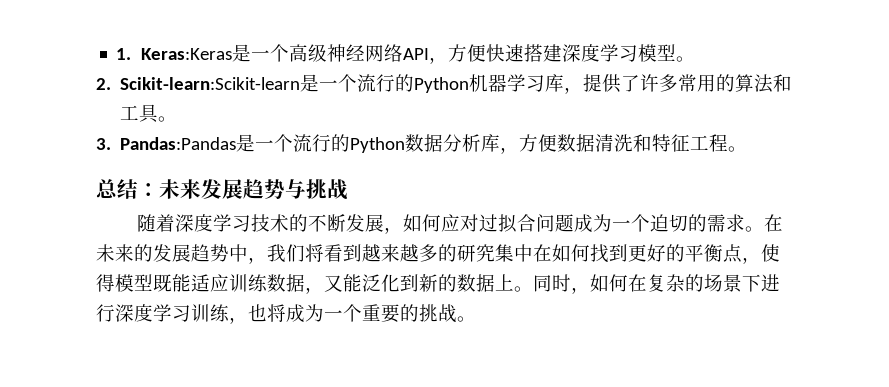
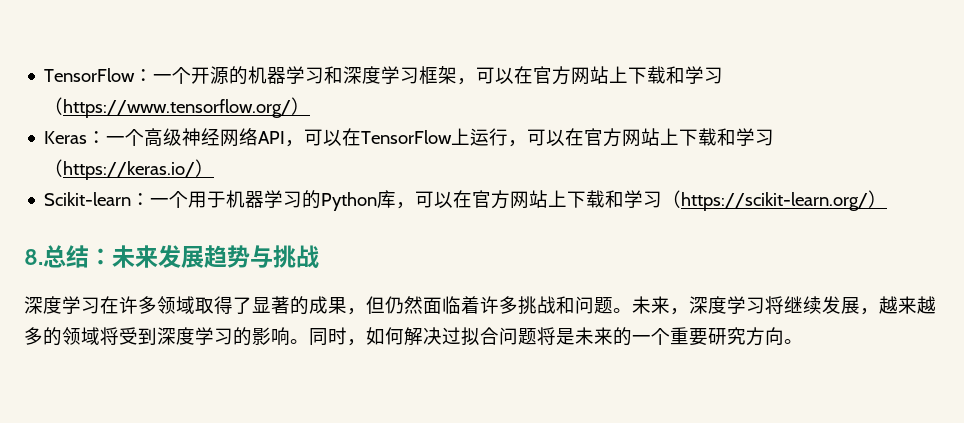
[116,44,251,62] 1. Keras:Keras是 -> [44,66,724,85] [44,97,311,118] [44,131,107,144] TensorFlow：一个开源的机器学习和深度学习框架，可以在官方网站上下载和学习（https://www.tensorflow.org/） // Keras：
[447,44,695,62] [96,74,793,94] [120,104,178,123] [96,134,748,154] 方便快速搭建深度学习模型。 // 2. Scikit-learn:Scikit-learn是一个流行的Python机器学习库，提供了许多常用的算法和工具。 // 3. Pandas:Pandas是一个流行的Python数据分析库，方便数据清洗和特征工程。 // -> [304,128,775,147] [44,159,215,180] [44,190,888,211] [24,249,43,265] 可以在TensorFlow上运行，可以在官方网站上下载和学习（https://keras.io/） // Scikit-learn：一个用于机器学习的Python库，可以在官方网站上下载和学习（https://scikit-learn.org/） // 8.
[136,214,783,234] [96,244,780,264] [96,274,780,294] [96,304,457,324] 随着深度学习技术的不断发展，如何应对过拟合问题成为一个迫切的需求。在未来的发展趋势中，我们将看到越来越多的研究集中在如何找到更好的平衡点，使得模型既能适应训练数据，又能泛化到新的数据上。同时，如何在复杂的场景下进行深度学习训练，也将成为一个重要的挑战 -> [24,296,936,315] [24,327,784,346] 深度学习在许多领域取得了显著的成果，但仍然面临着许多挑战和问题。未来，深度学习将继续发展，越来越多的领域将受到深度学习的影响。同时，如何解决过拟合问题将是未来的一个重要研究方向

